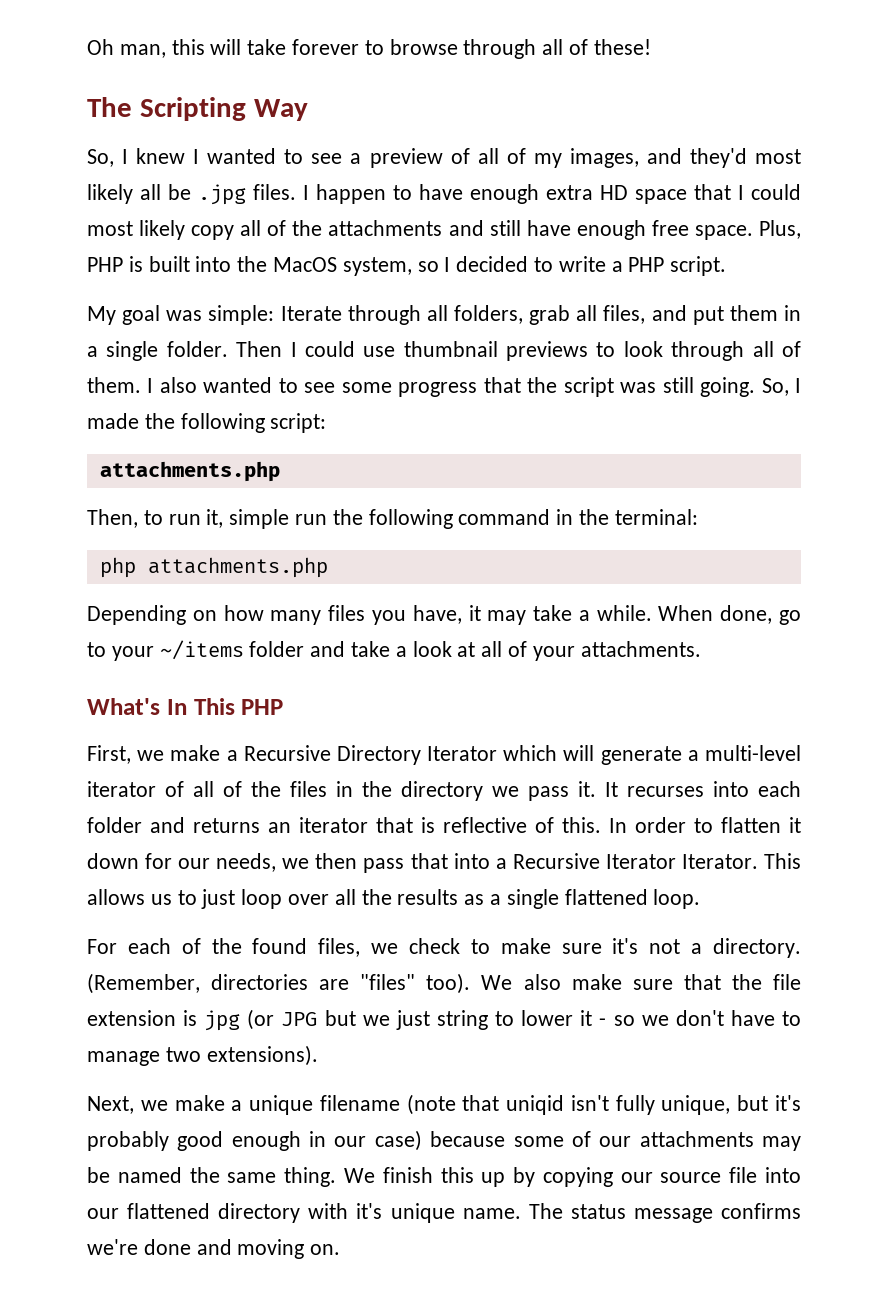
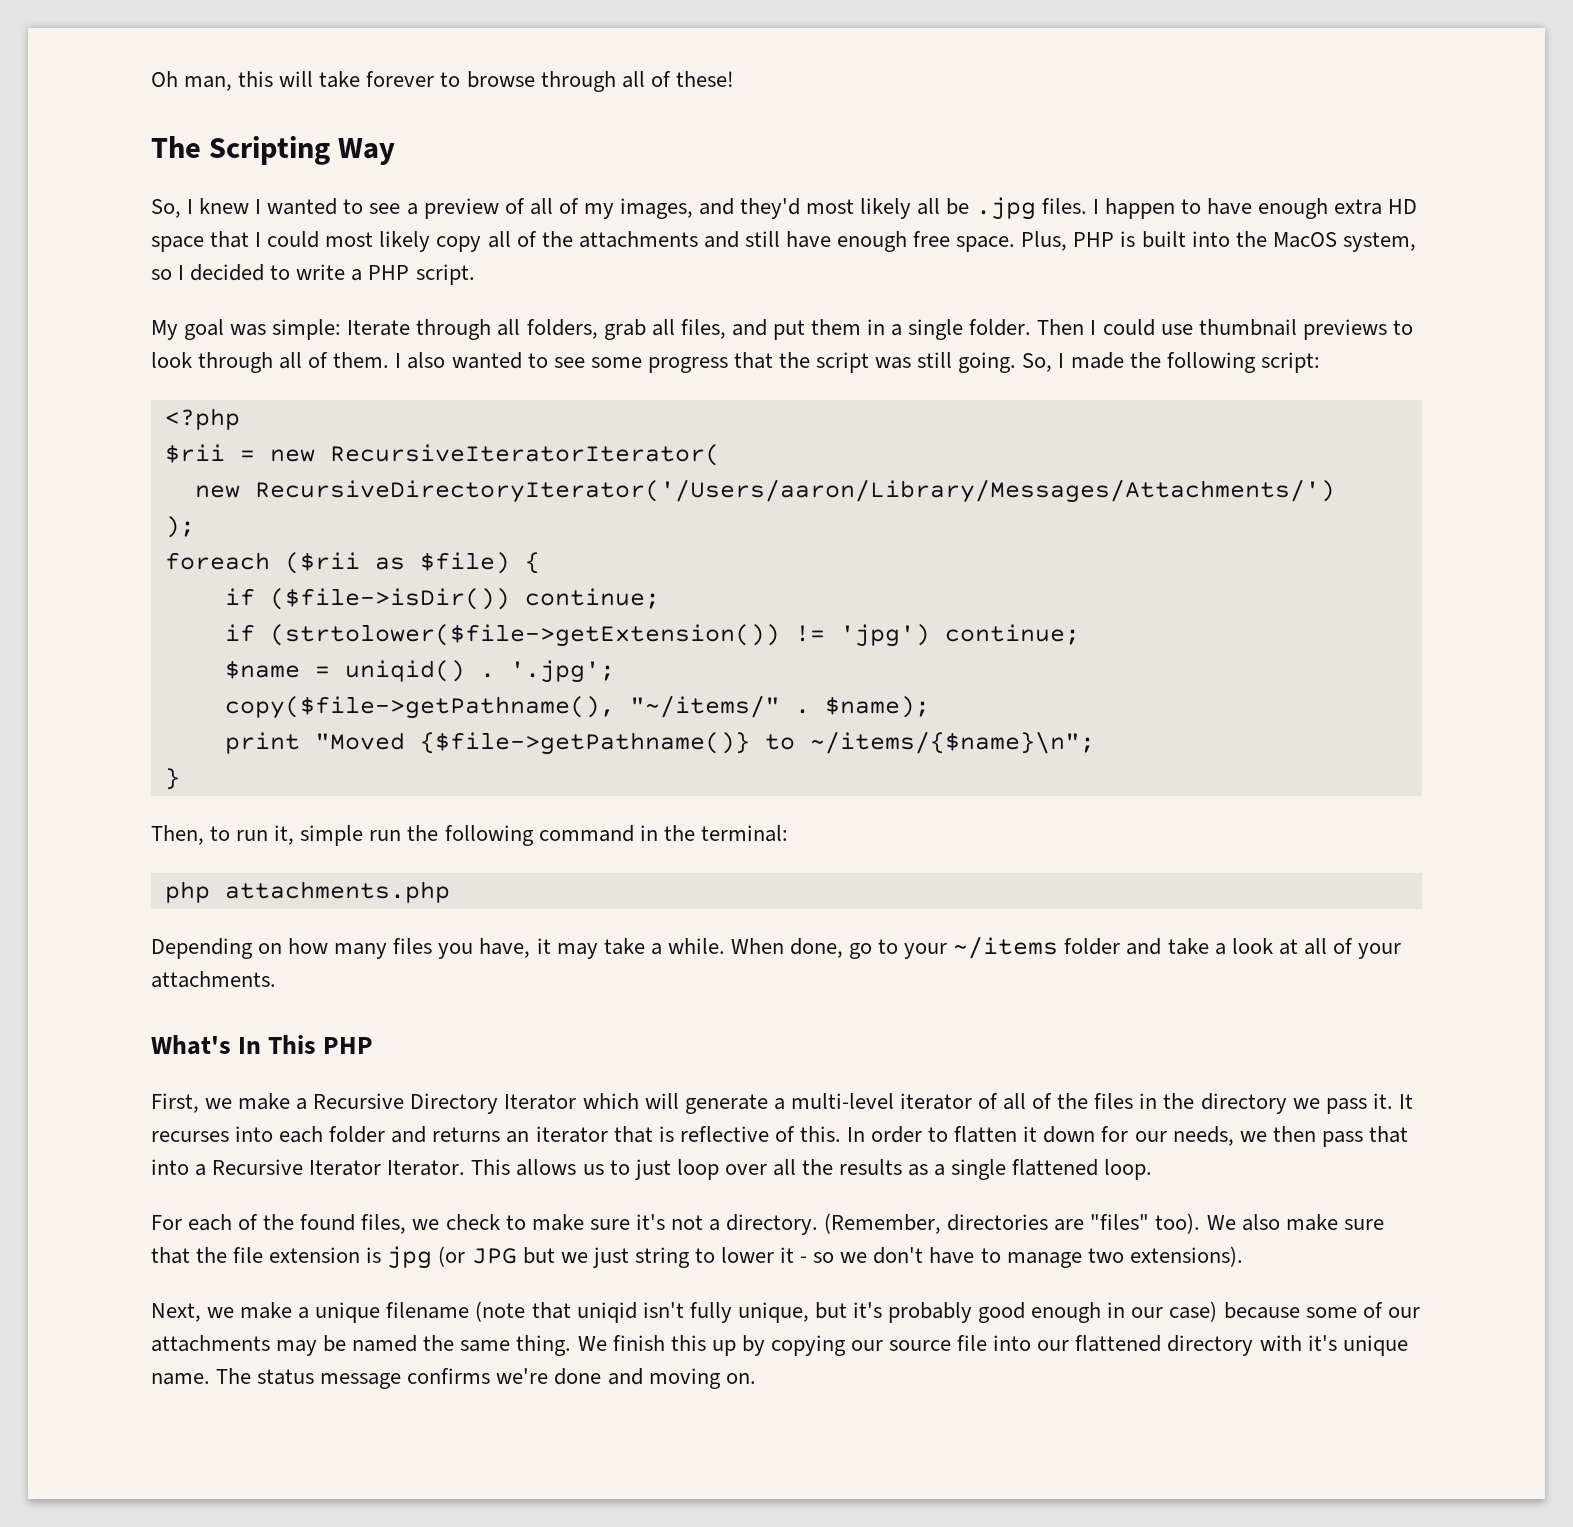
[99,461,280,482] attachments.php -> [164,408,240,430] [164,444,720,466] [194,479,1335,503] [164,516,195,538] [164,552,540,574] [224,588,660,610] [224,624,1080,647] [224,660,615,683] [224,695,930,719] [224,731,1095,755] [164,768,180,790] <?php // $rii = new RecursiveIteratorIterator( // new RecursiveDirectoryIterator('/Users/aaron/Library/Messages/Attachments/') // ); // foreach ($rii as $file) { // if ($file->isDir()) continue; // if (strtolower($file->getExtension()) != 'jpg') continue; // $name = uniqid() . '.jpg'; // copy($file->getPathname(), "~/items/" . $name); // print "Moved {$file->getPathname()} to ~/items/{$name}\n"; // }

